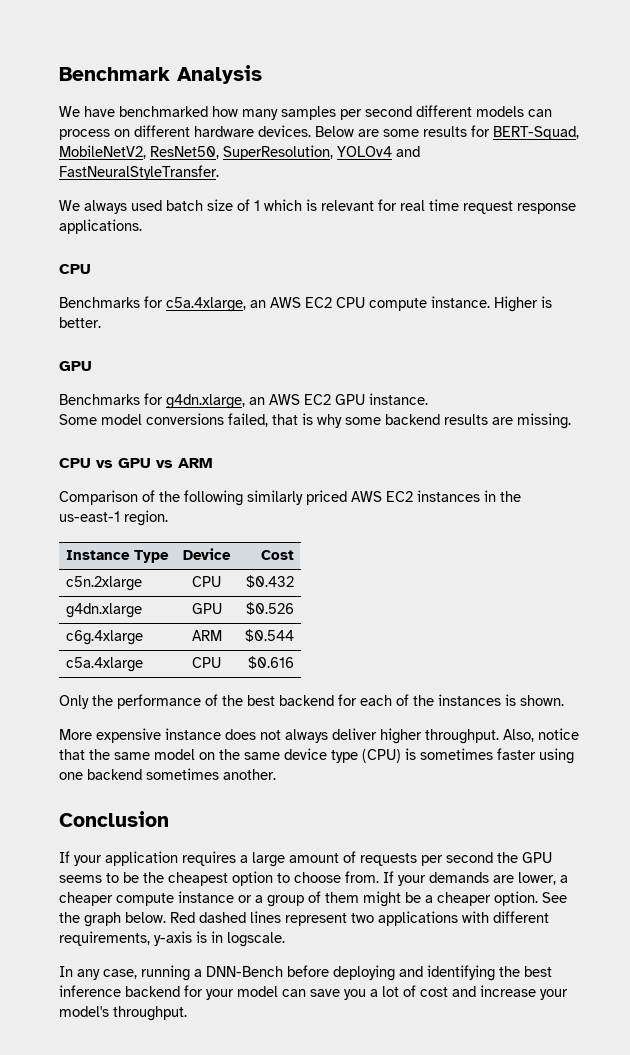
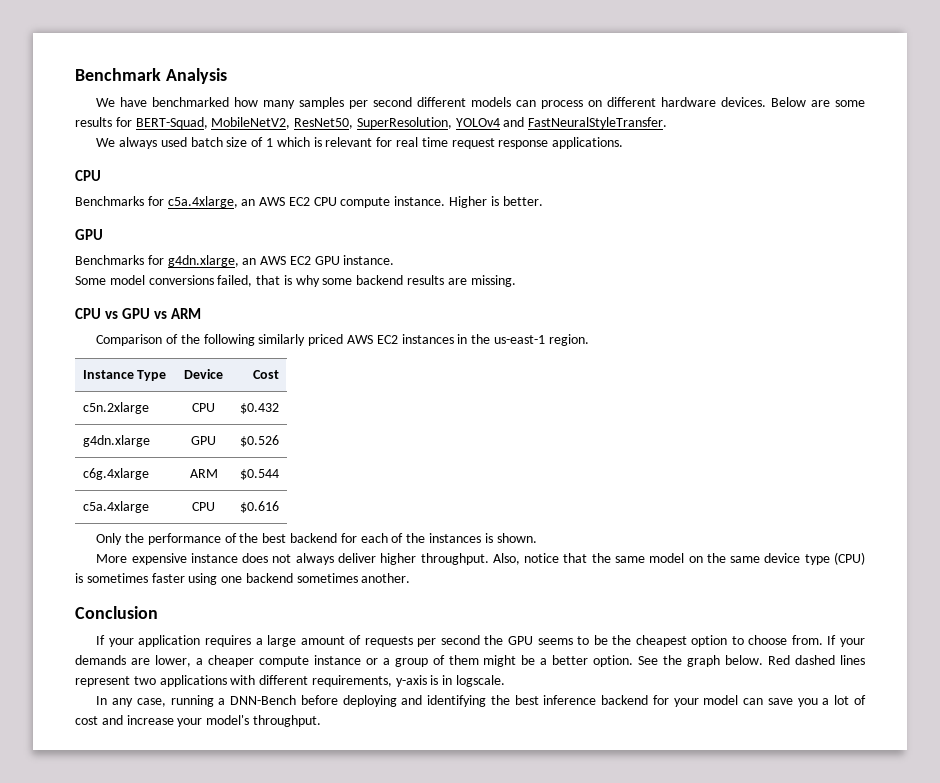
[437,892,491,906] cheaper -> [552,655,589,665] better

